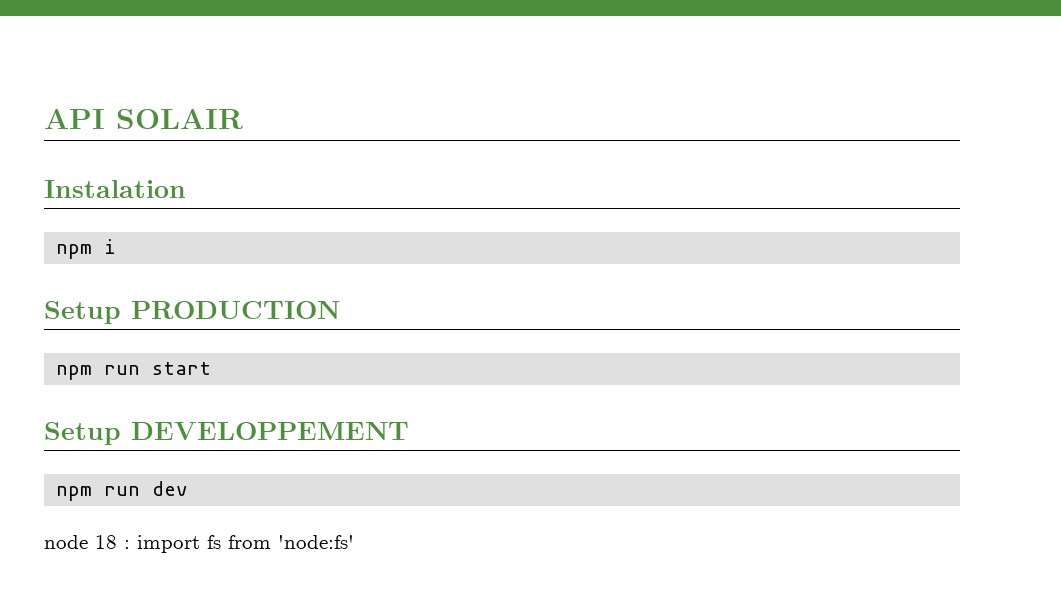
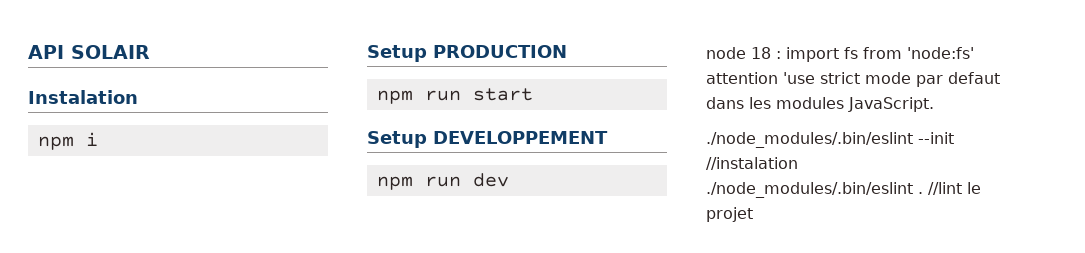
(354, 542) none -> [706,72,1000,87] [706,97,934,112] [706,132,954,148] [706,157,798,170] [706,182,981,198] [706,207,753,222] attention 'use strict mode par defaut dans les modules JavaScript. // ./node_modules/.bin/eslint --init //instalation ./node_modules/.bin/eslint . //lint le projet

